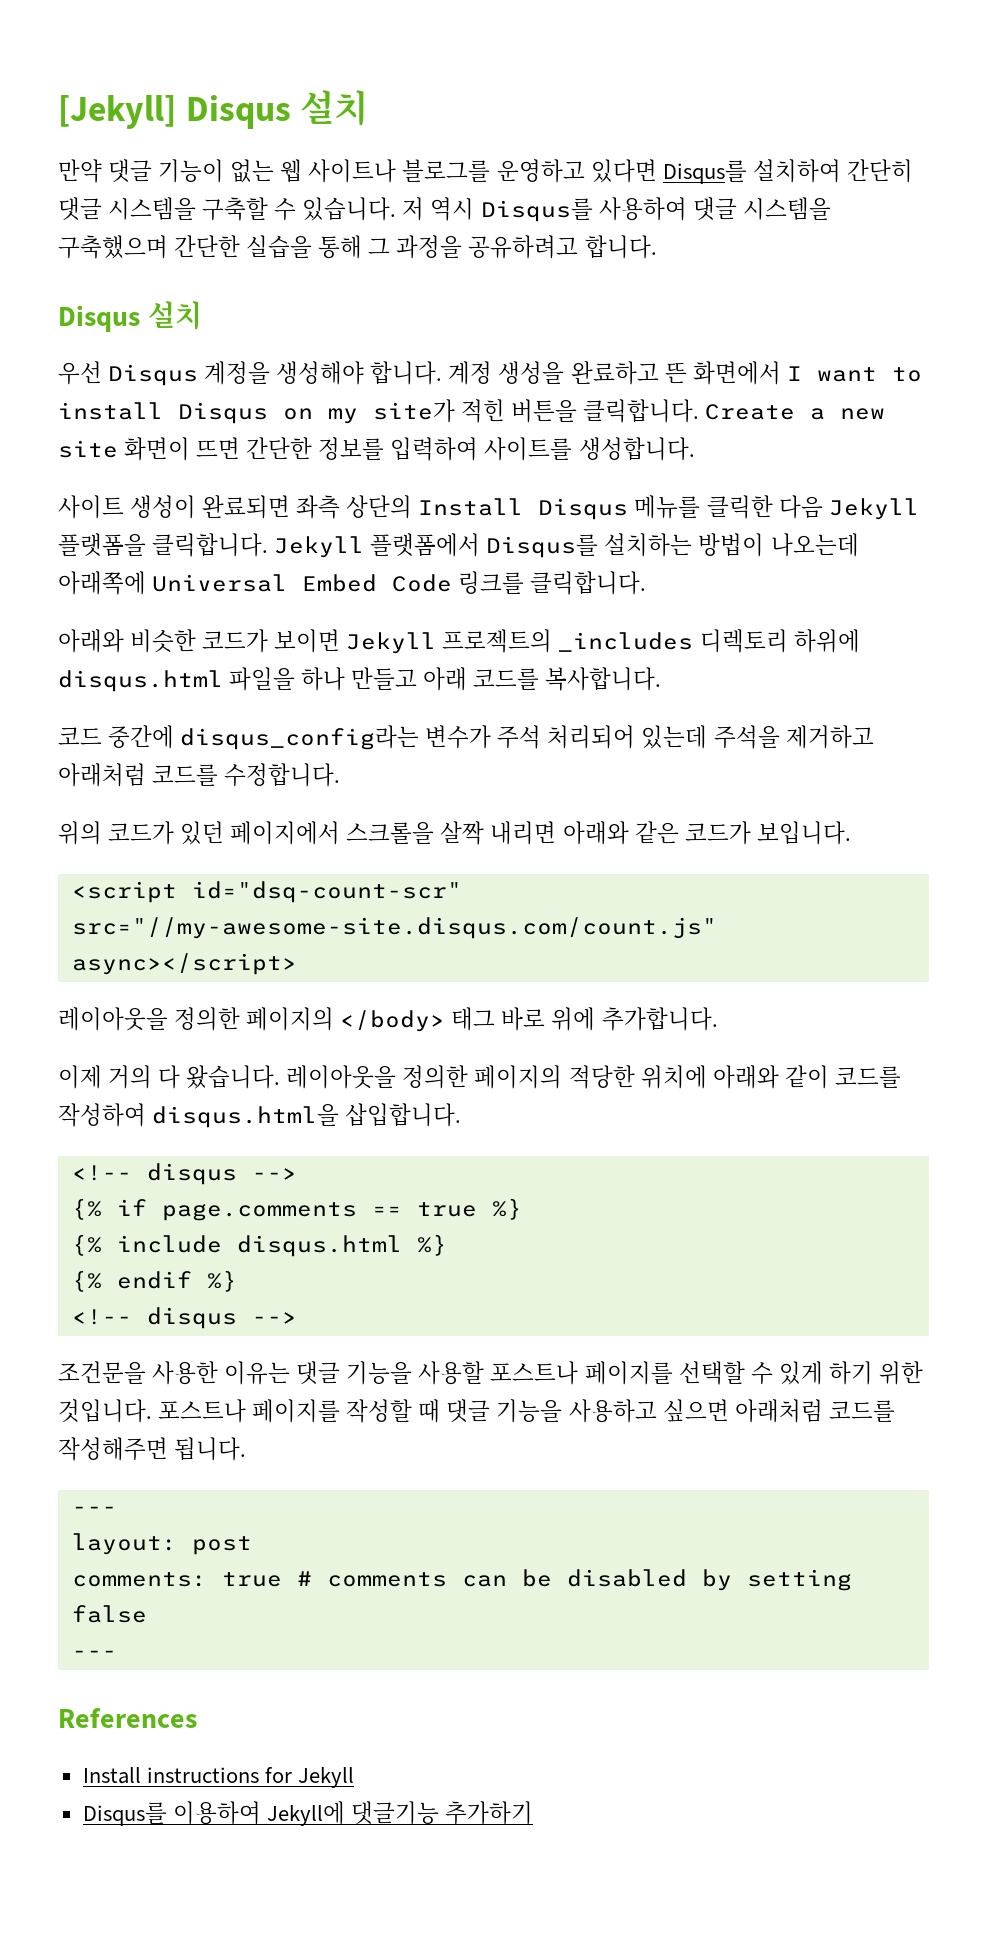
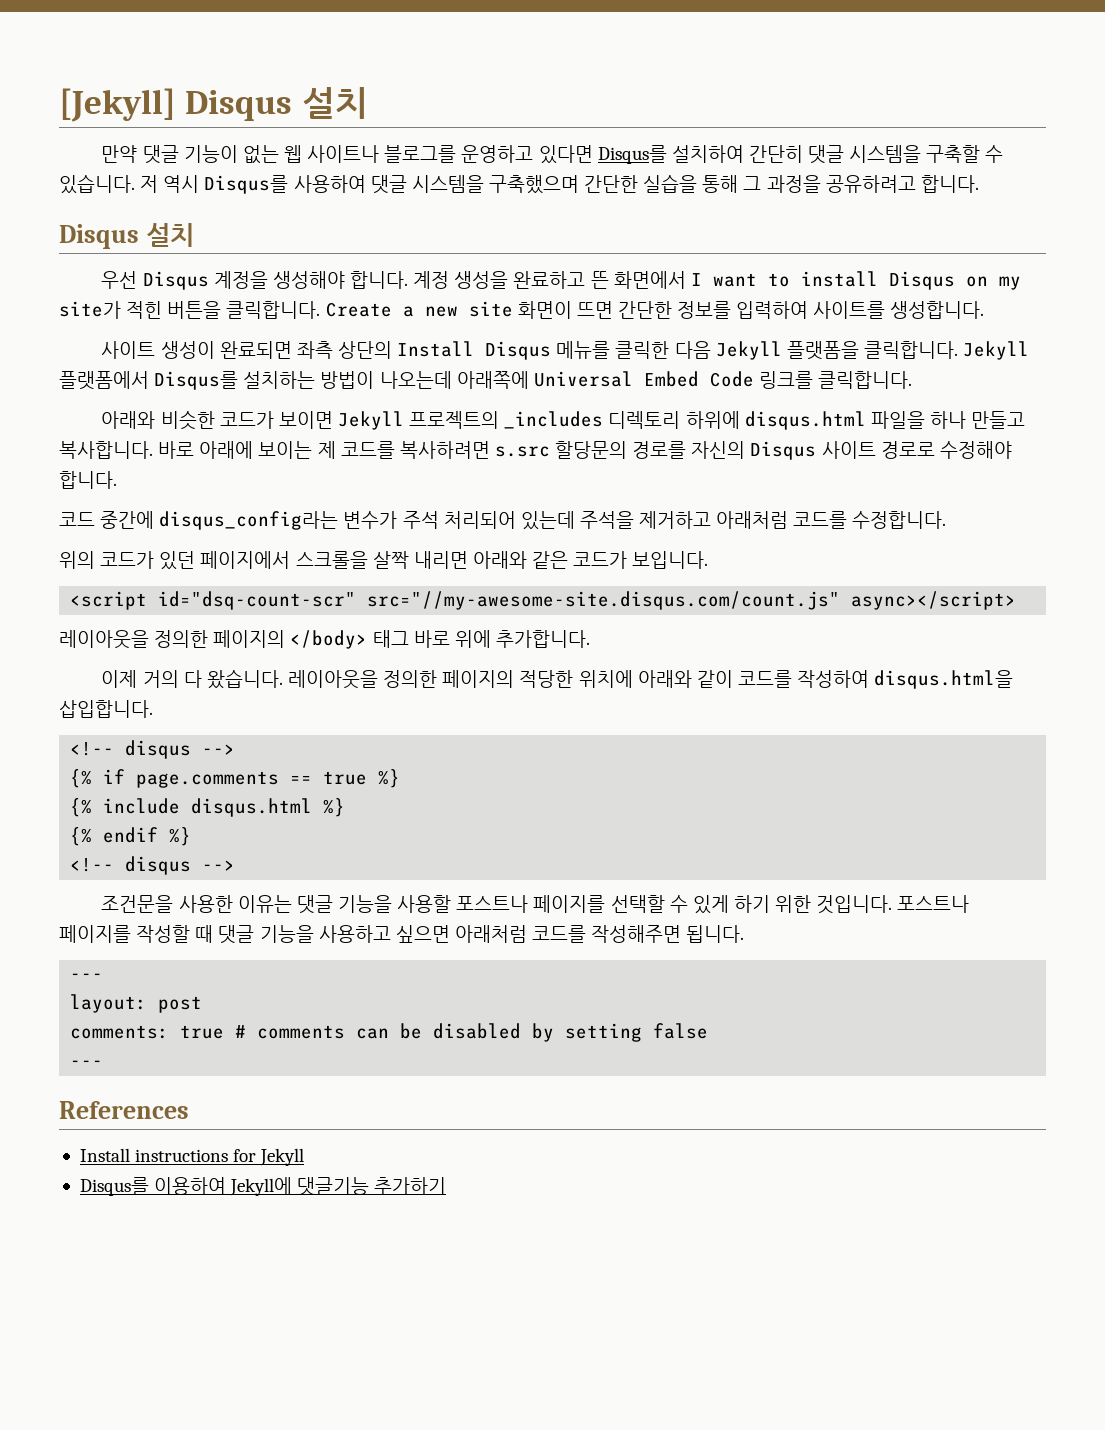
[423,667,662,691] 아래 코드를 복사합니다. -> [59,441,1012,460] [59,471,117,489] 복사합니다. 바로 아래에 보이는 제 코드를 복사하려면 s.src 할당문의 경로를 자신의 Disqus 사이트 경로로 수정해야 합니다.

